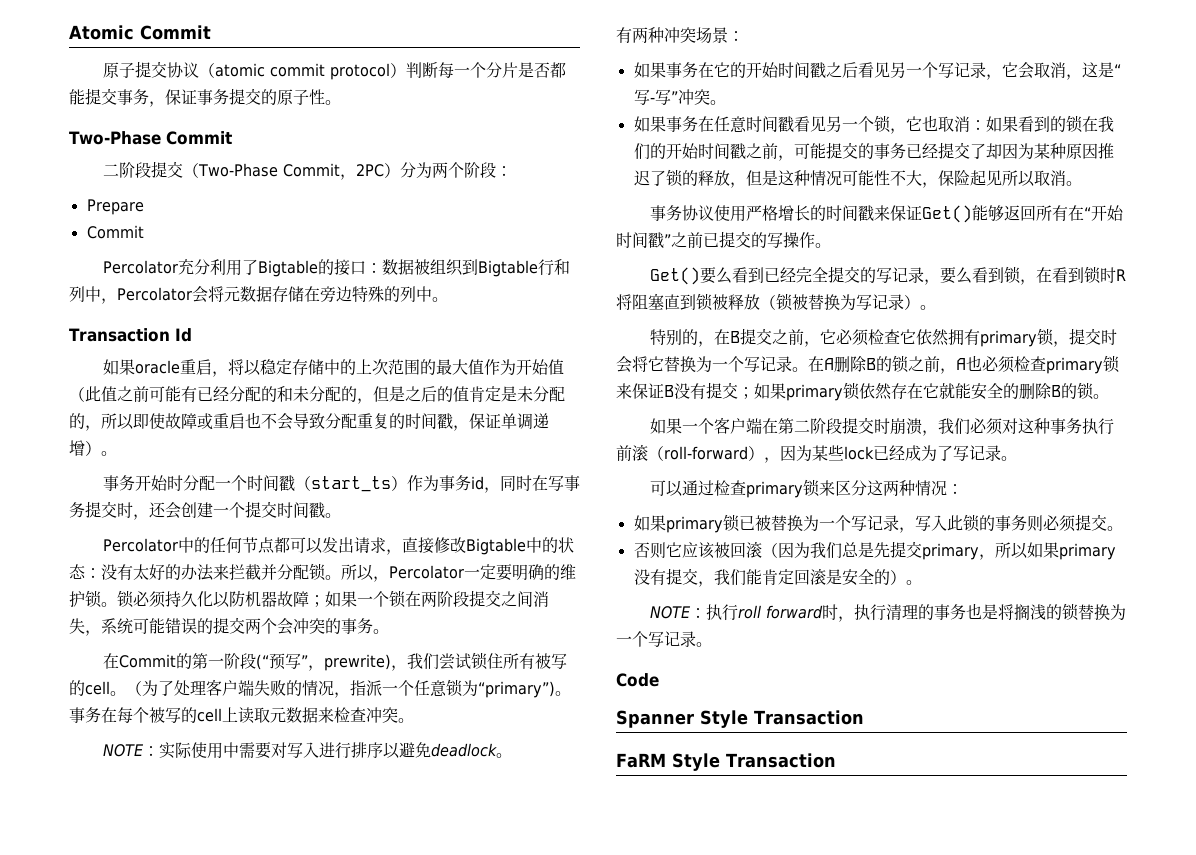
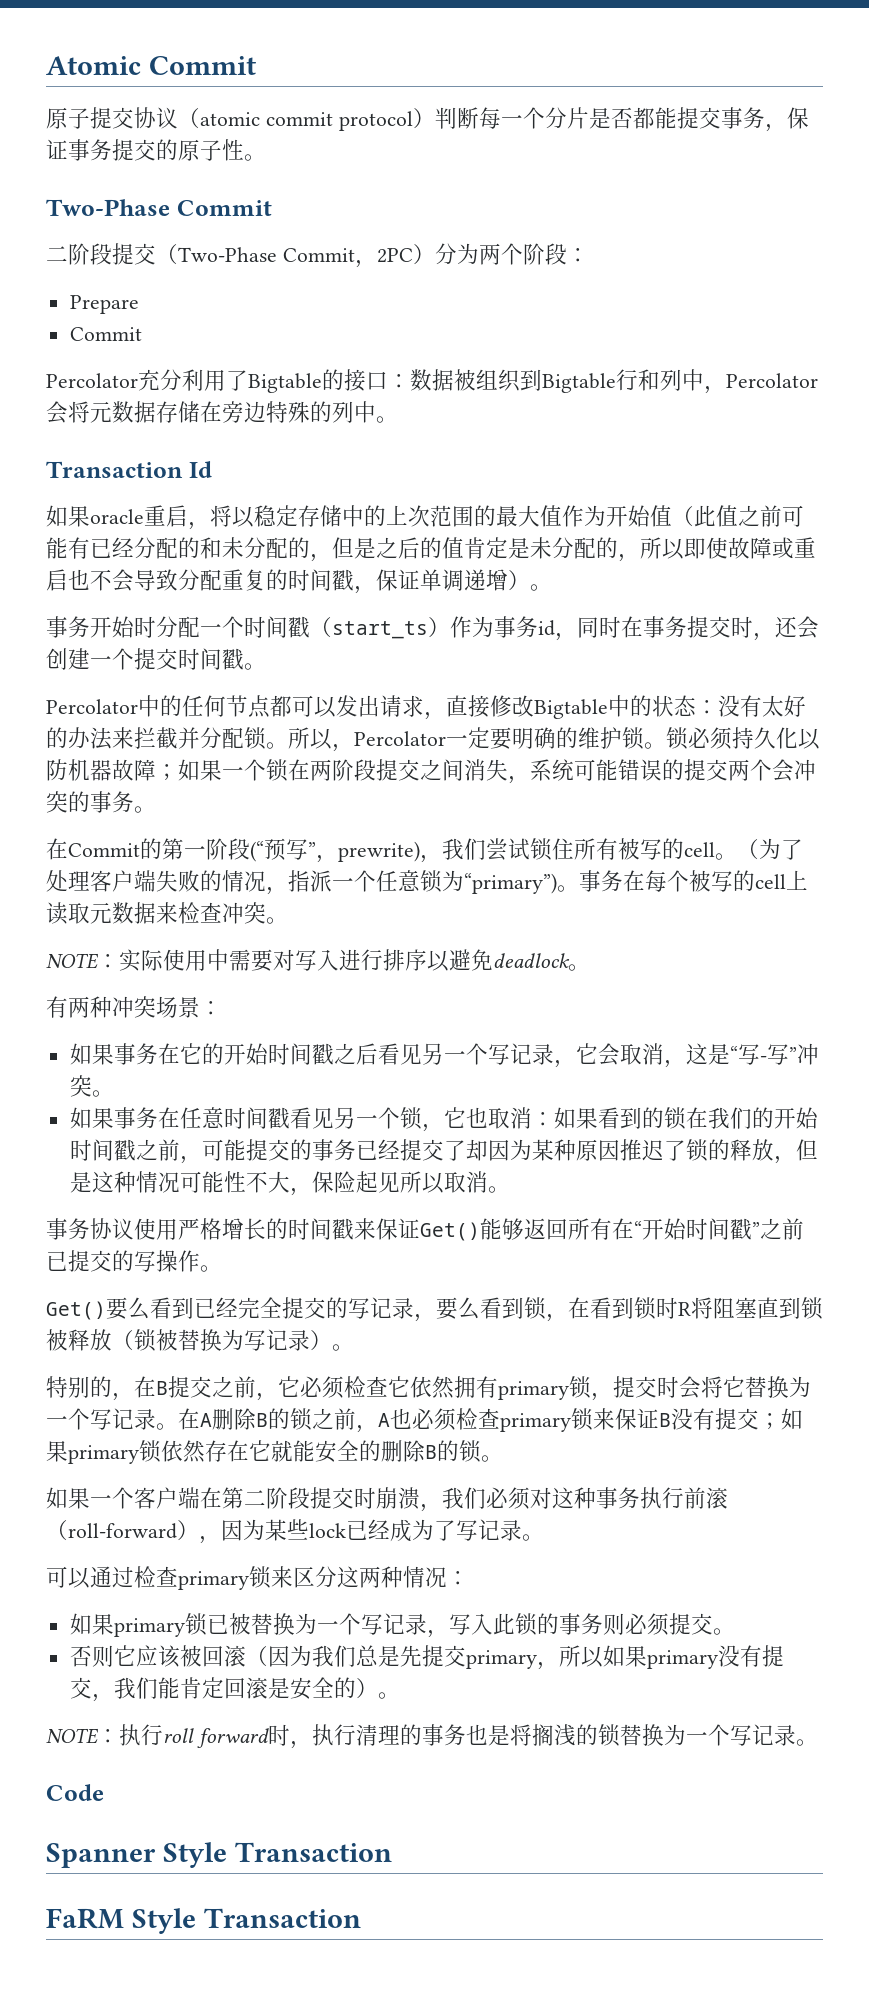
[547,475,564,491] 写 -> (643, 627) none

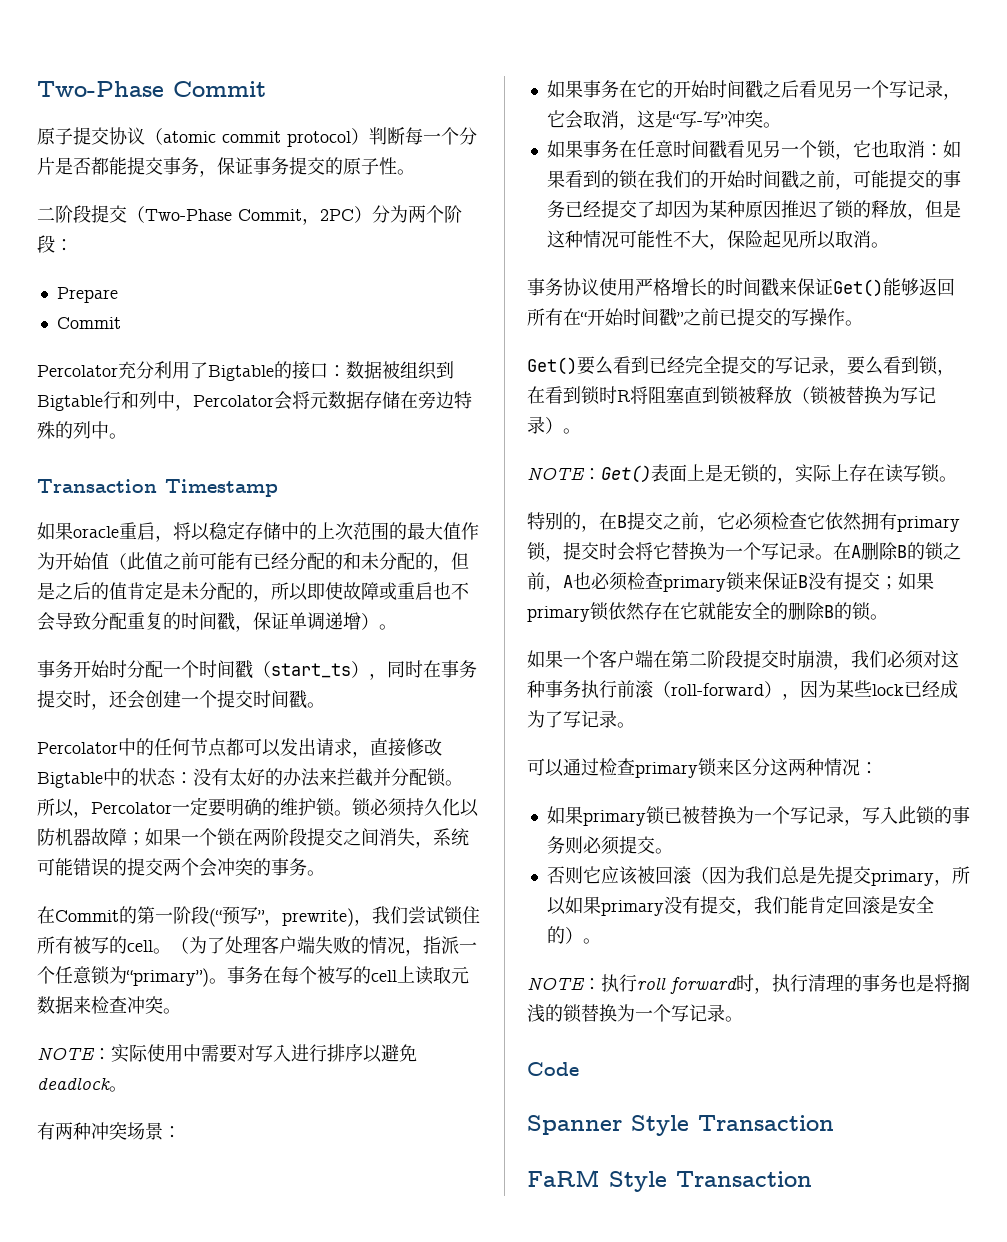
[46,56,141,75] Atomic -> [37,81,164,97] Two-Phase
[46,199,272,216] // Two-Phase Commit -> (415, 172) none
[188,461,212,478] Id -> [165,479,278,497] Timestamp
[450,616,555,638] 作为事务id -> (369, 669) none
(354, 1347) none -> [527,464,957,484] // NOTE：Get()表面上是无锁的，实际上存在读写锁。

